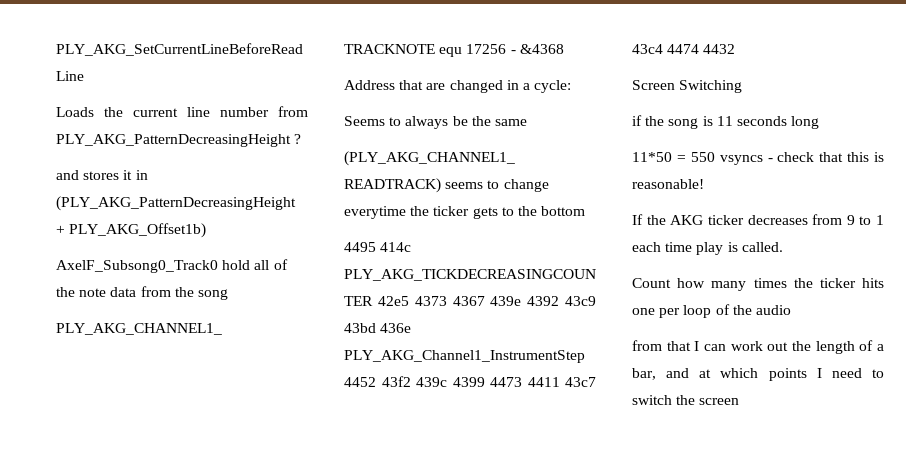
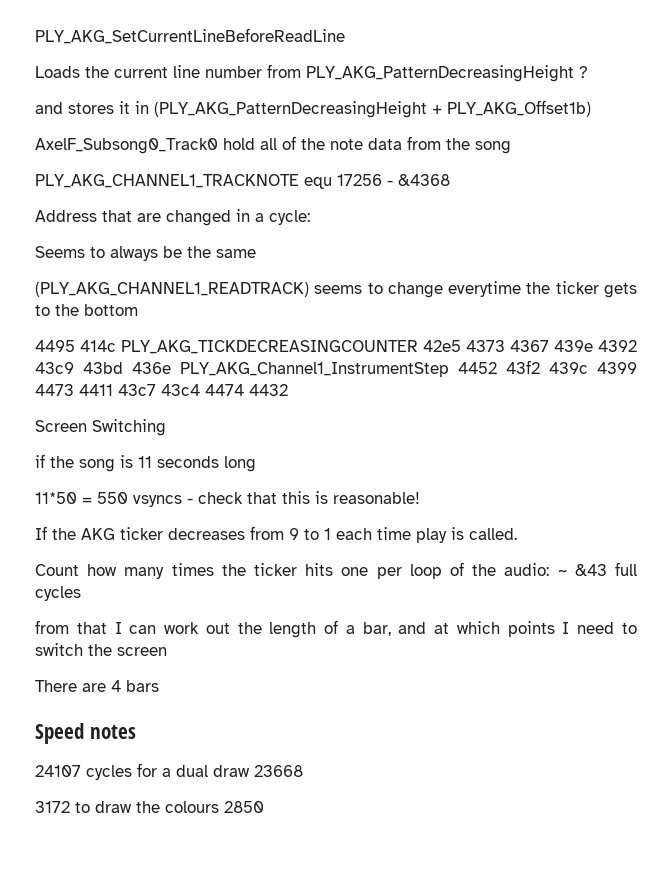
[755,305,791,315] audio -> [504,562,637,576] [35,586,81,601] audio: ~ &43 full cycles
(740, 401) none -> [35,680,159,692] [35,723,136,744] [35,763,303,780] [35,801,264,813] // There are 4 bars // Speed notes // 24107 cycles for a dual draw 23668 // 3172 to draw the colours 2850

